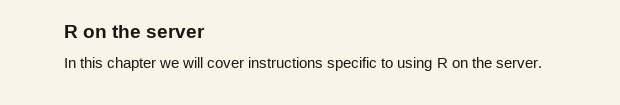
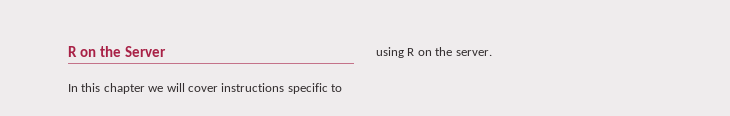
[64,25,206,38] R on the server -> [68,46,166,57] R on the Server

